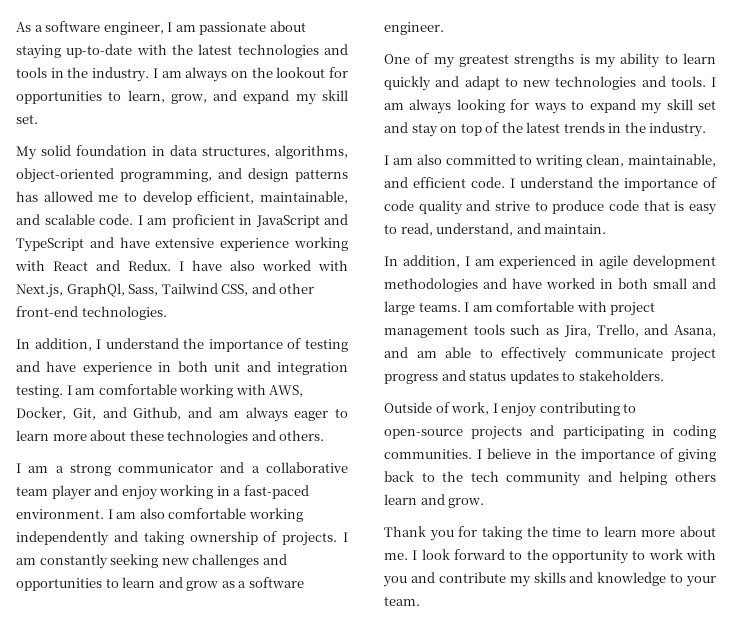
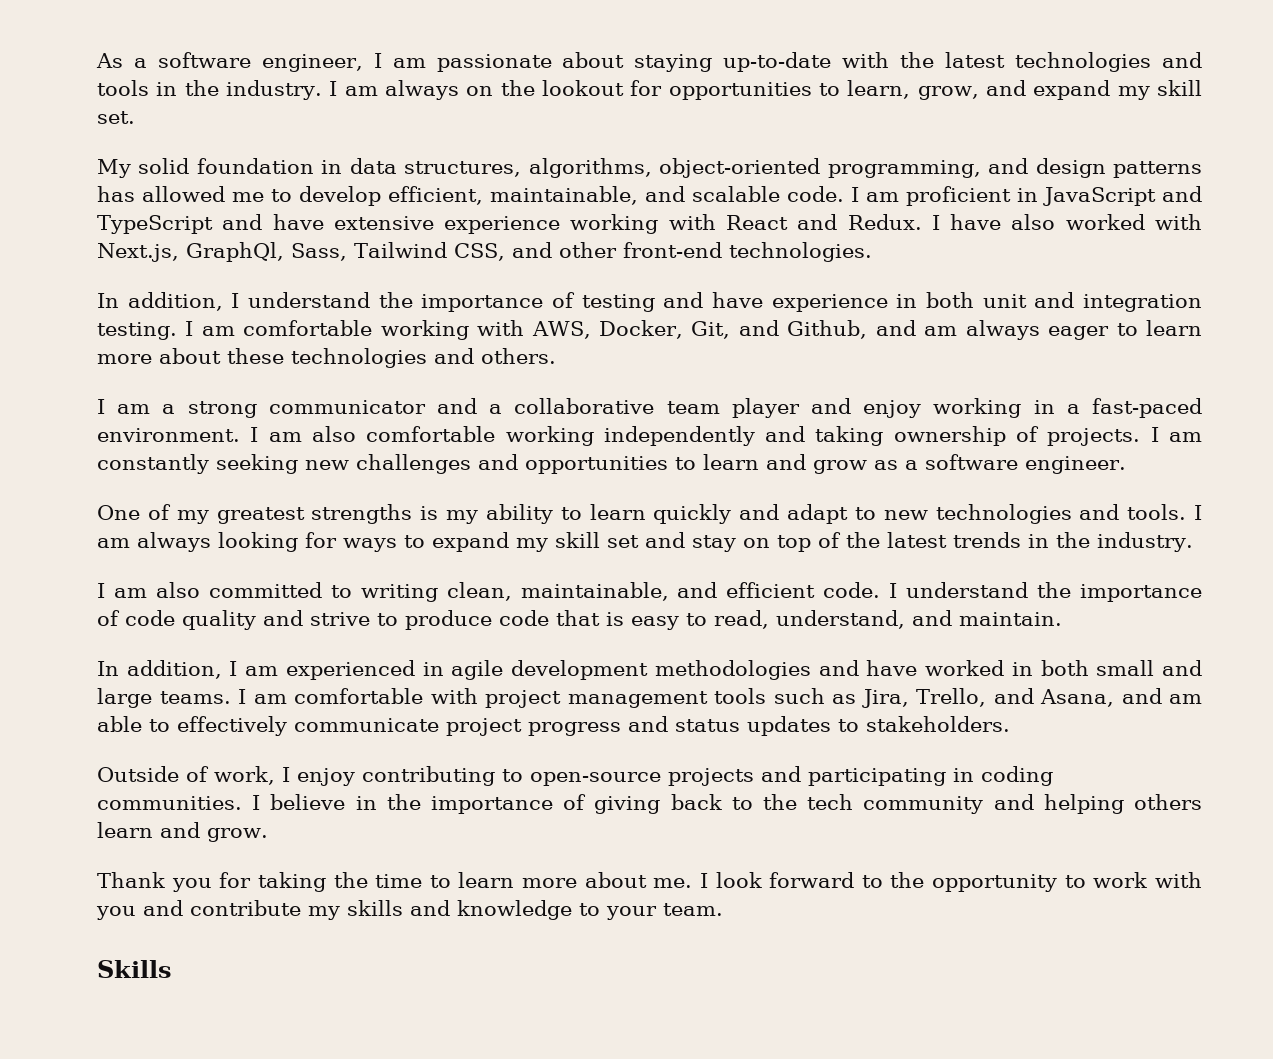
(420, 601) none -> [97,960,172,978] // Skills

